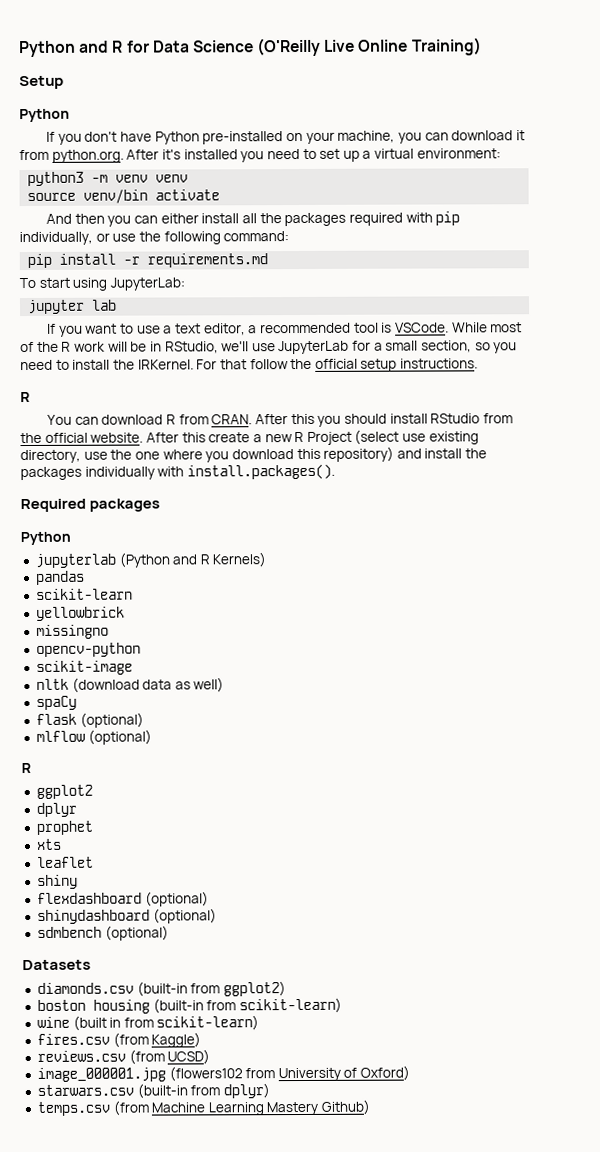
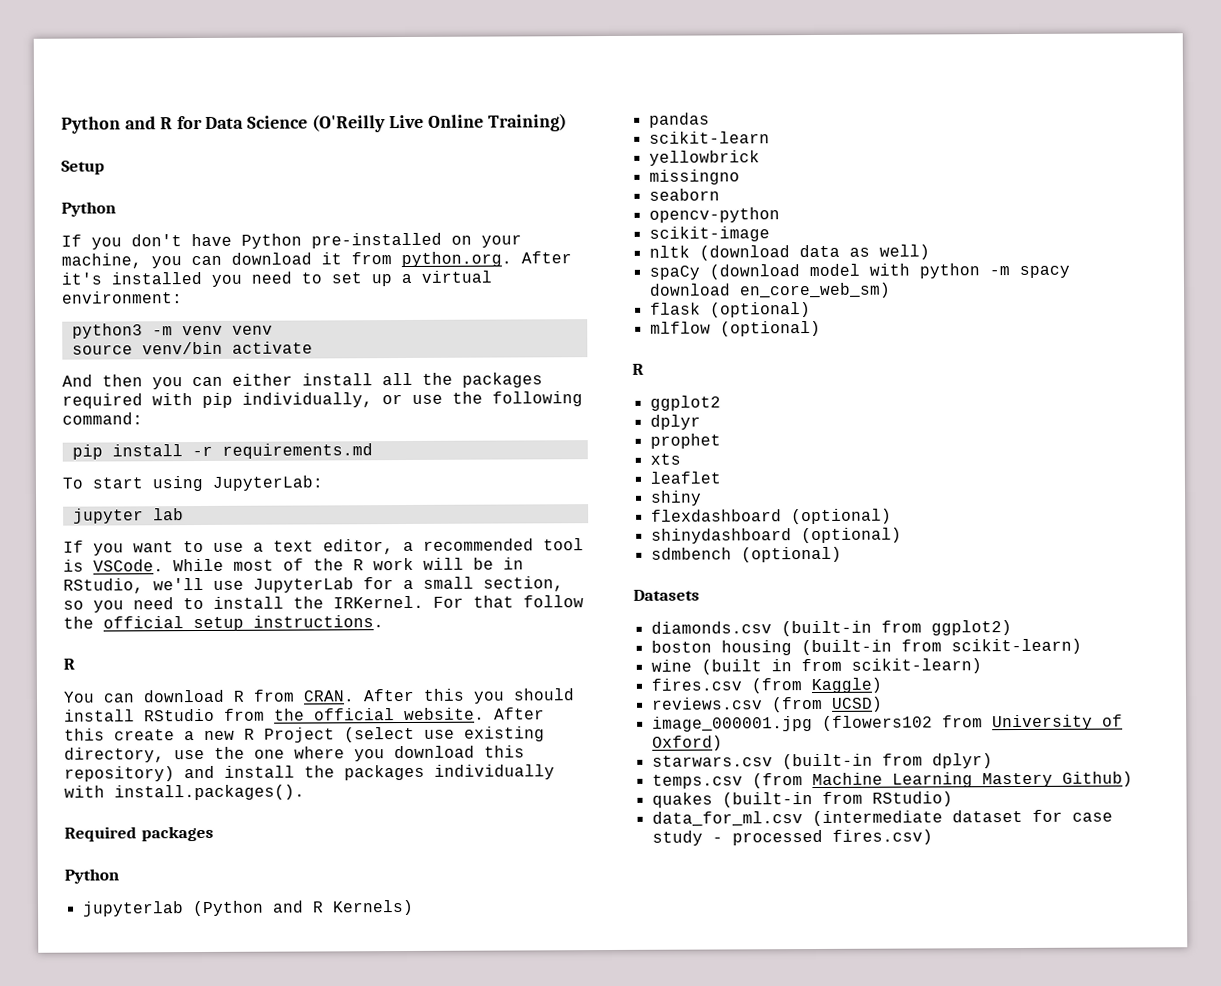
(109, 631) none -> [648,188,720,201] // seaborn
(77, 702) none -> [708,263,1070,280] [648,282,891,299] (download model with python -m spacy download en_core_web_sm)
(371, 1107) none -> [651,791,953,808] [651,809,1113,827] [651,829,933,846] // quakes (built-in from RStudio) // data_for_ml.csv (intermediate dataset for case study - processed fires.csv)

